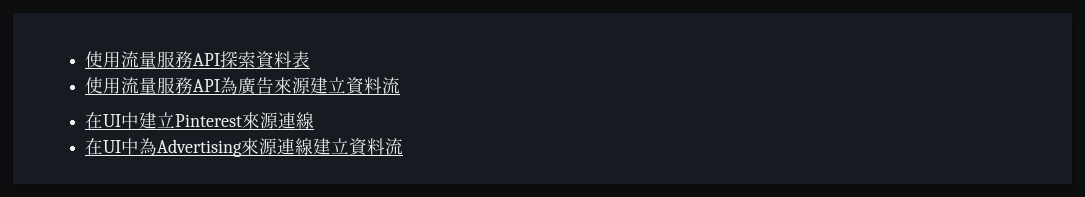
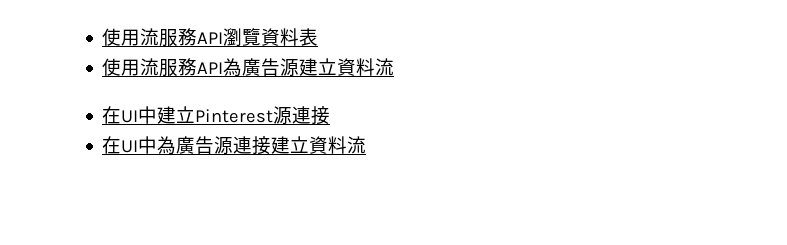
[85,51,257,68] 使用流量服務API探索 -> [102,28,262,47] 使用流服務API瀏覽
[139,77,158,94] 量 -> (160, 67) none
[274,77,293,94] 來 -> (281, 67) none
[242,112,315,129] 來源連線 -> [273,106,331,125] 源連接
[157,138,314,157] Advertising來源連線 -> [176,136,272,155] 廣告源連接

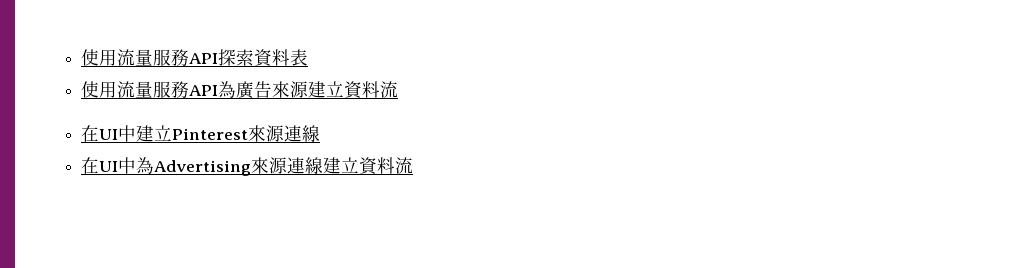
[102,28,262,47] 使用流服務API瀏覽 -> [81,49,255,66] 使用流量服務API探索
(160, 67) none -> [135,81,154,98] 量
(281, 67) none -> [272,81,291,98] 來
[273,106,331,125] 源連接 -> [248,125,321,142] 來源連線
[176,136,272,155] 廣告源連接 -> [154,157,324,176] Advertising來源連線

